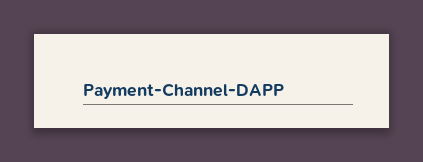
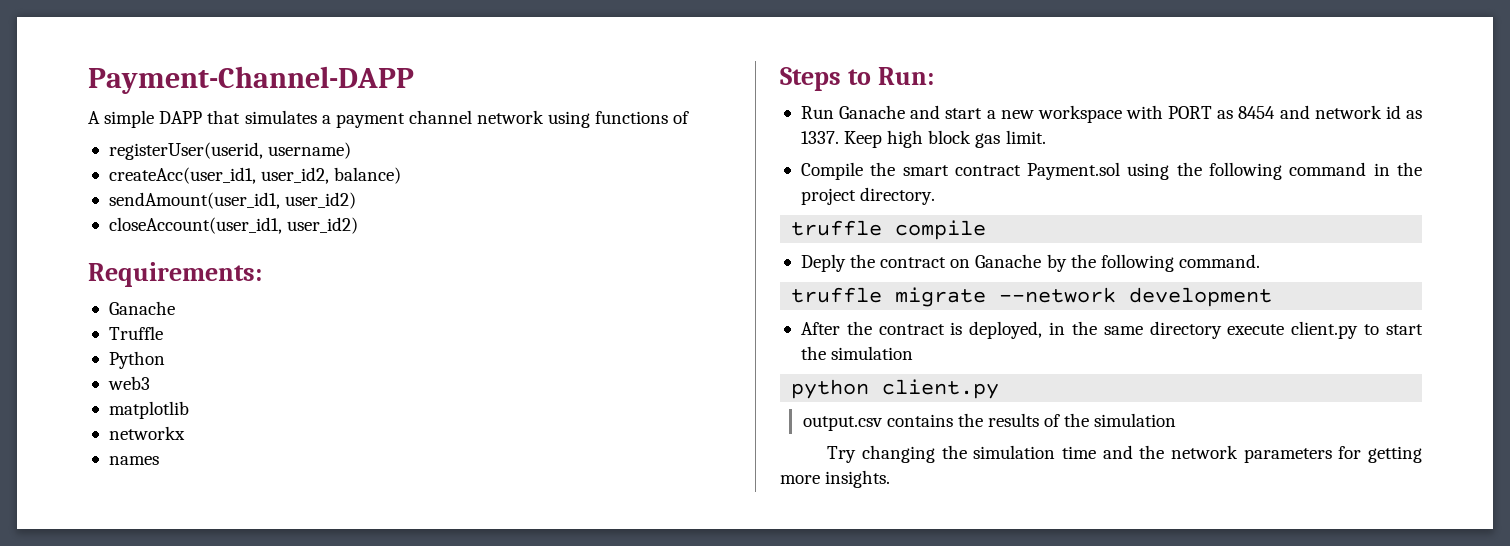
(284, 91) none -> [88,110,690,128] [108,142,352,160] [108,167,402,184] [108,192,357,209] [108,217,359,234] [88,262,262,287] [108,301,175,315] [108,326,163,340] [108,351,165,369] [107,376,150,390] [108,401,189,419] [108,426,185,440] [108,456,159,465] [780,67,934,91] [800,105,1422,123] [800,130,1046,148] [800,162,1422,180] [800,187,936,205] [791,220,987,240] [800,254,1260,272] [791,287,1273,307] [800,321,1424,339] [800,346,914,360] [791,379,1000,399] [802,413,1177,431] [827,445,1422,463] [780,470,891,488] // A simple DAPP that simulates a payment channel network using functions of // registerUser(userid, username) // createAcc(user_id1, user_id2, balance) // sendAmount(user_id1, user_id2) // closeAccount(user_id1, user_id2) // Requirements: // Ganache // Truffle // Python // web3 // matplotlib // networkx // names // Steps to Run: // Run Ganache and start a new workspace with PORT as 8454 and network id as 1337. Keep high block gas limit. // Compile the smart contract Payment.sol using the following command in the project directory. // truffle compile // Deply the contract on Ganache by the following command. // truffle migrate --network development // After the contract is deployed, in the same directory execute client.py to start the simulation // python client.py // output.csv contains the results of the simulation // Try changing the simulation time and the network parameters for getting more insights.

